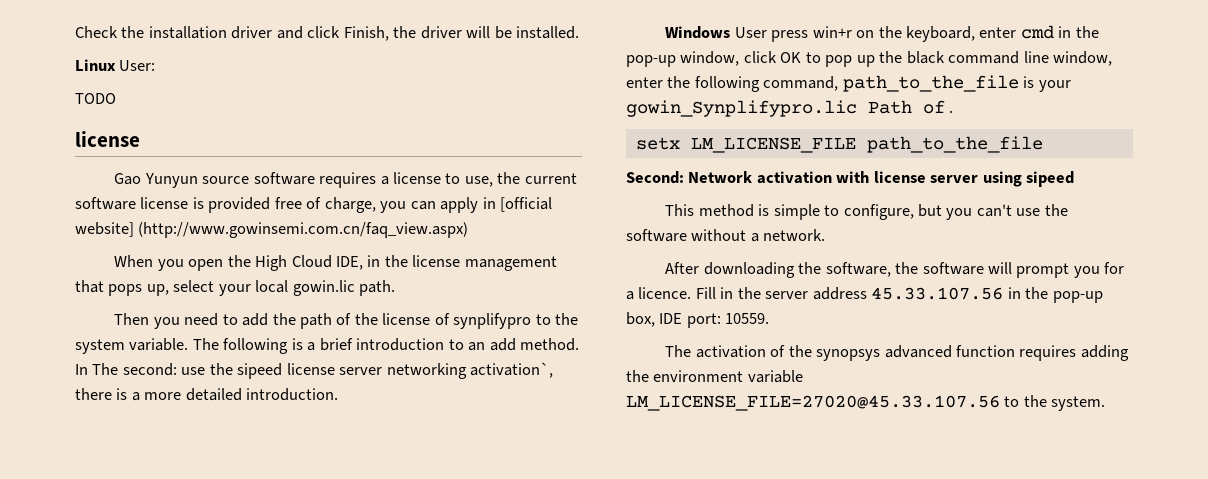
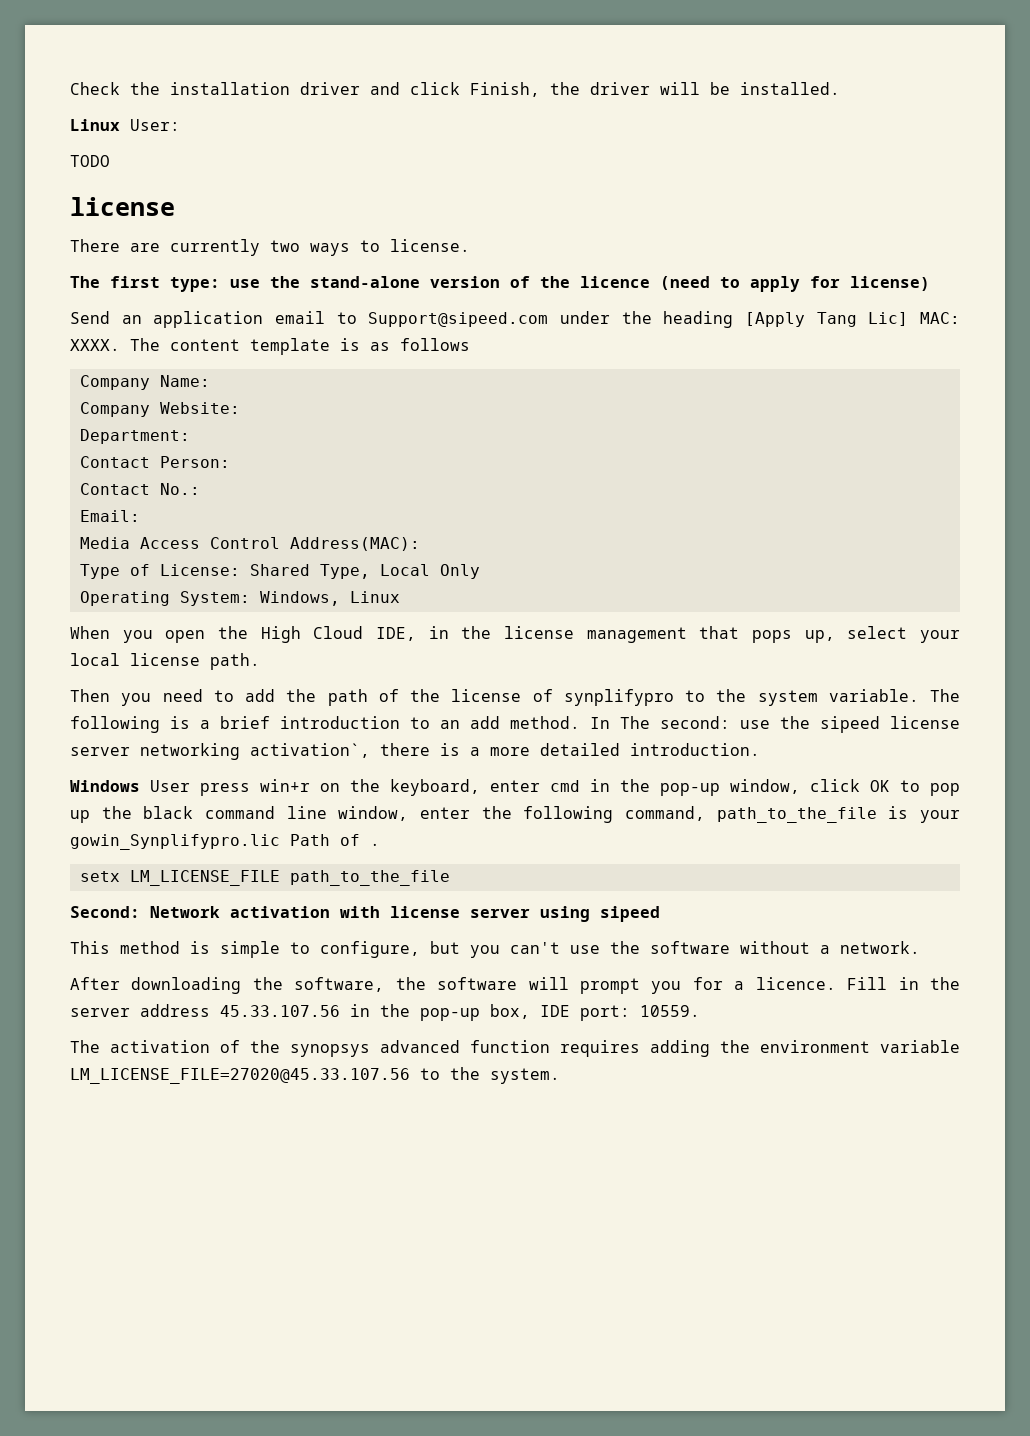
[114,172,577,188] [75,197,553,213] [75,222,469,238] Gao Yunyun source software requires a license to use, the current software license is provided free of charge, you can apply in [official website] (http://www.gowinsemi.com.cn/faq_view.aspx) -> [70,239,470,256] [70,276,930,292] [70,311,960,328] [70,338,470,355] [79,375,210,390] [79,402,240,417] [79,429,190,444] [79,456,230,468] [79,483,200,495] [79,510,140,522] [79,537,420,551] [79,564,480,579] [79,591,400,606] There are currently two ways to license. // The first type: use the stand-alone version of the licence (need to apply for license) // Send an application email to Support@sipeed.com under the heading [Apply Tang Lic] MAC: XXXX. The content template is as follows // Company Name: // Company Website: // Department: // Contact Person: // Contact No.: // Email: // Media Access Control Address(MAC): // Type of License: Shared Type, Local Only // Operating System: Windows, Linux
[292,280,355,296] gowin.lic -> [130,653,200,666] license

